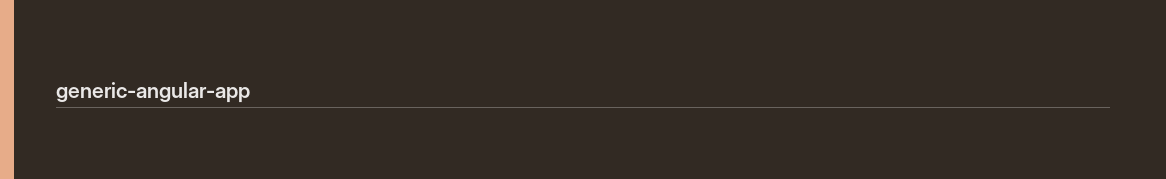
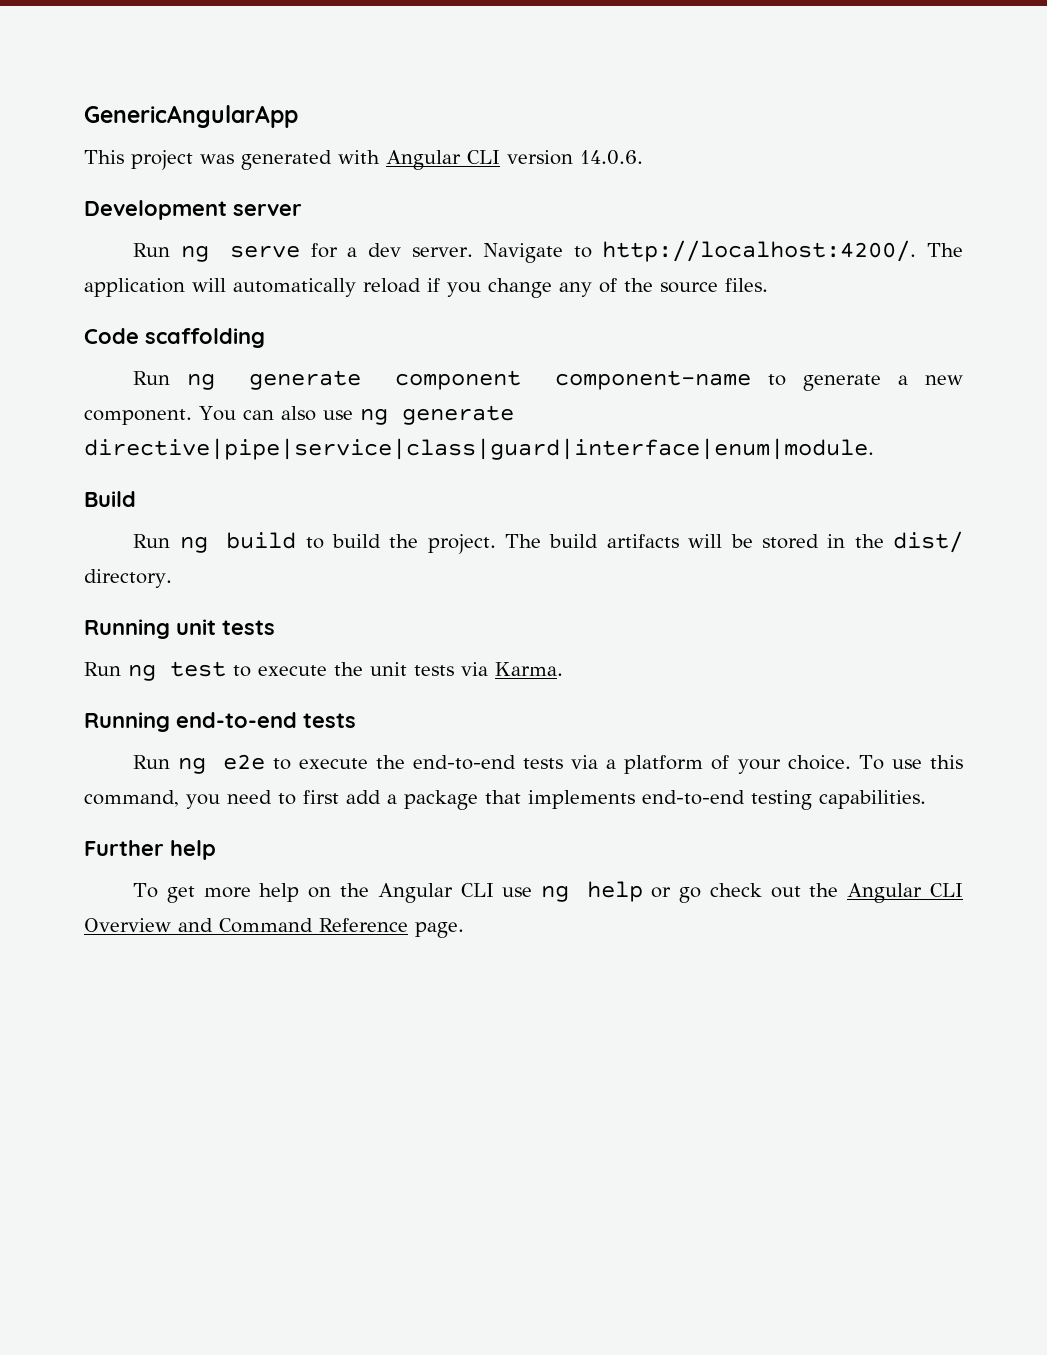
[56,82,250,103] generic-angular-app -> [84,105,298,128] [84,150,643,170] [84,200,302,220] [133,240,964,263] [84,278,768,298] [84,328,265,348] [133,370,963,391] [84,405,514,425] [84,438,874,460] [84,491,136,507] [133,531,964,554] [84,569,172,588] [84,619,275,639] [84,661,563,681] [84,712,356,732] [133,754,964,774] [84,790,926,810] [84,840,216,860] [133,881,963,903] [84,918,464,938] GenericAngularApp // This project was generated with Angular CLI version 14.0.6. // Development server // Run ng serve for a dev server. Navigate to http://localhost:4200/. The application will automatically reload if you change any of the source files. // Code scaffolding // Run ng generate component component-name to generate a new component. You can also use ng generate directive|pipe|service|class|guard|interface|enum|module. // Build // Run ng build to build the project. The build artifacts will be stored in the dist/ directory. // Running unit tests // Run ng test to execute the unit tests via Karma. // Running end-to-end tests // Run ng e2e to execute the end-to-end tests via a platform of your choice. To use this command, you need to first add a package that implements end-to-end testing capabilities. // Further help // To get more help on the Angular CLI use ng help or go check out the Angular CLI Overview and Command Reference page.

